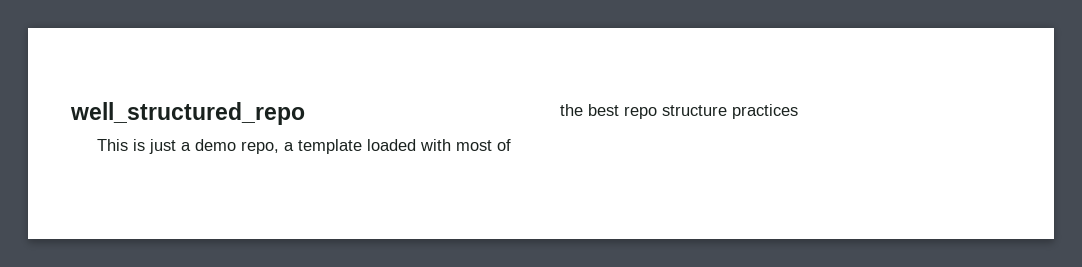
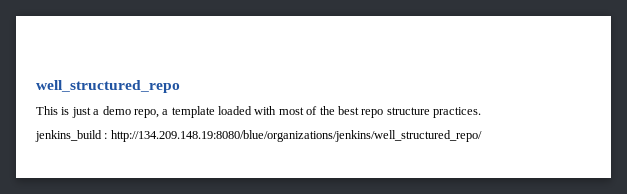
[732,104,798,119] practices -> [433,107,481,118] [35,130,482,142] practices. // jenkins_build : http://134.209.148.19:8080/blue/organizations/jenkins/well_structured_repo/

